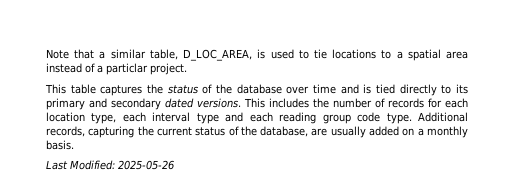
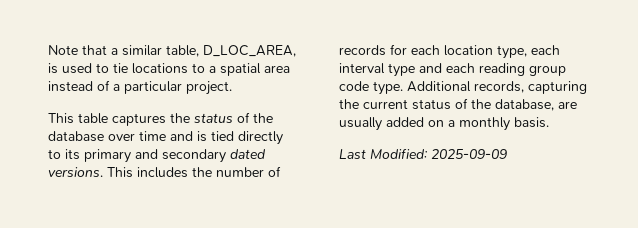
[106,63,148,75] particlar -> [124,81,182,94] particular
[118,160,174,170] 2025-05-26 -> [431,149,507,159] 2025-09-09

